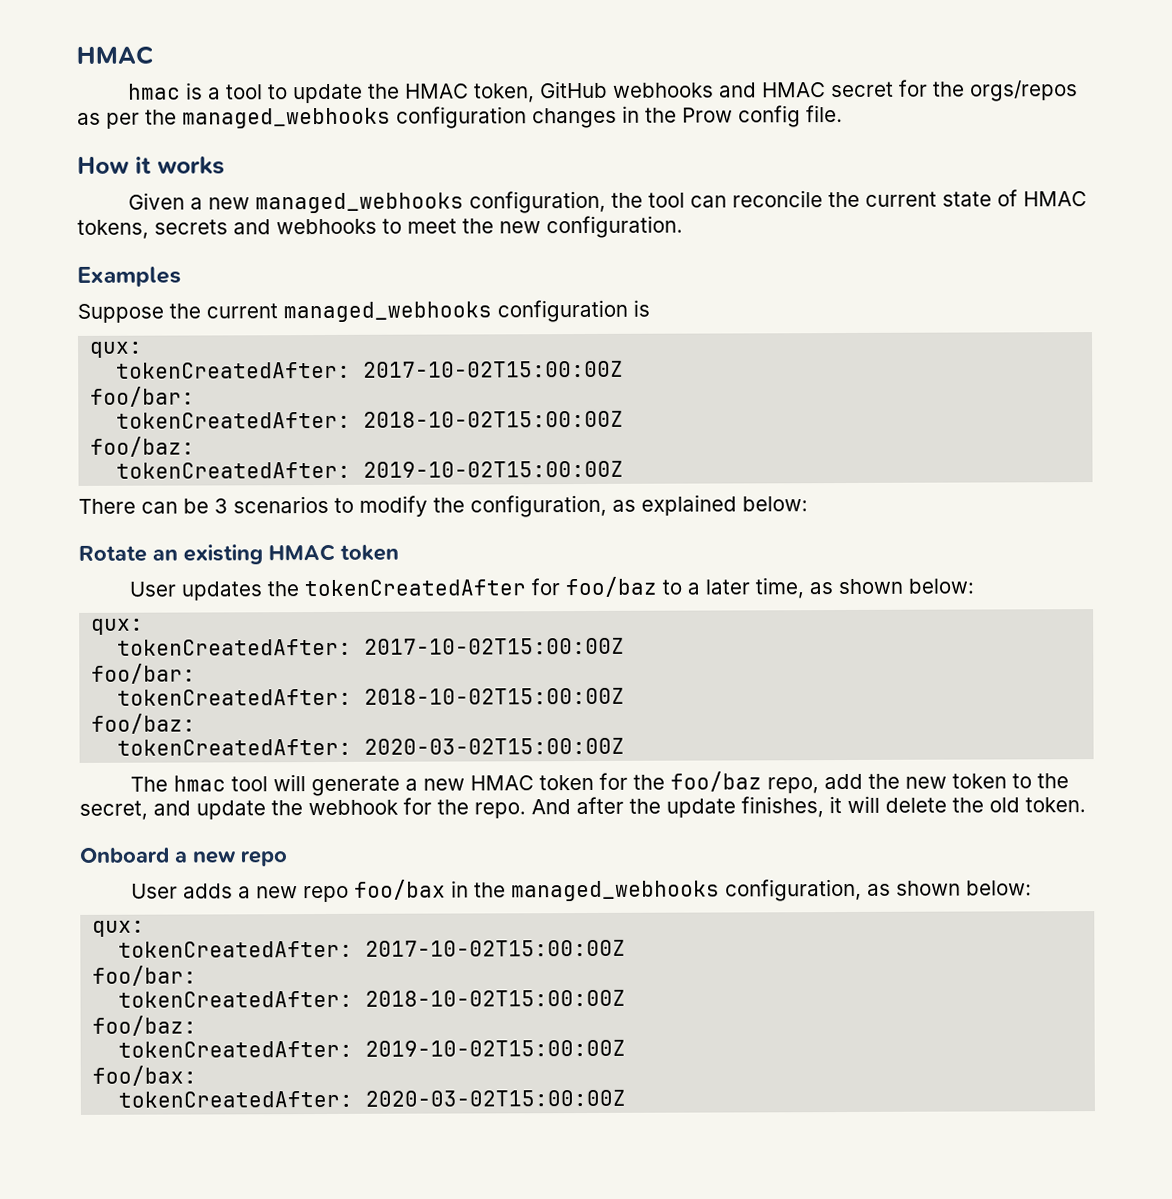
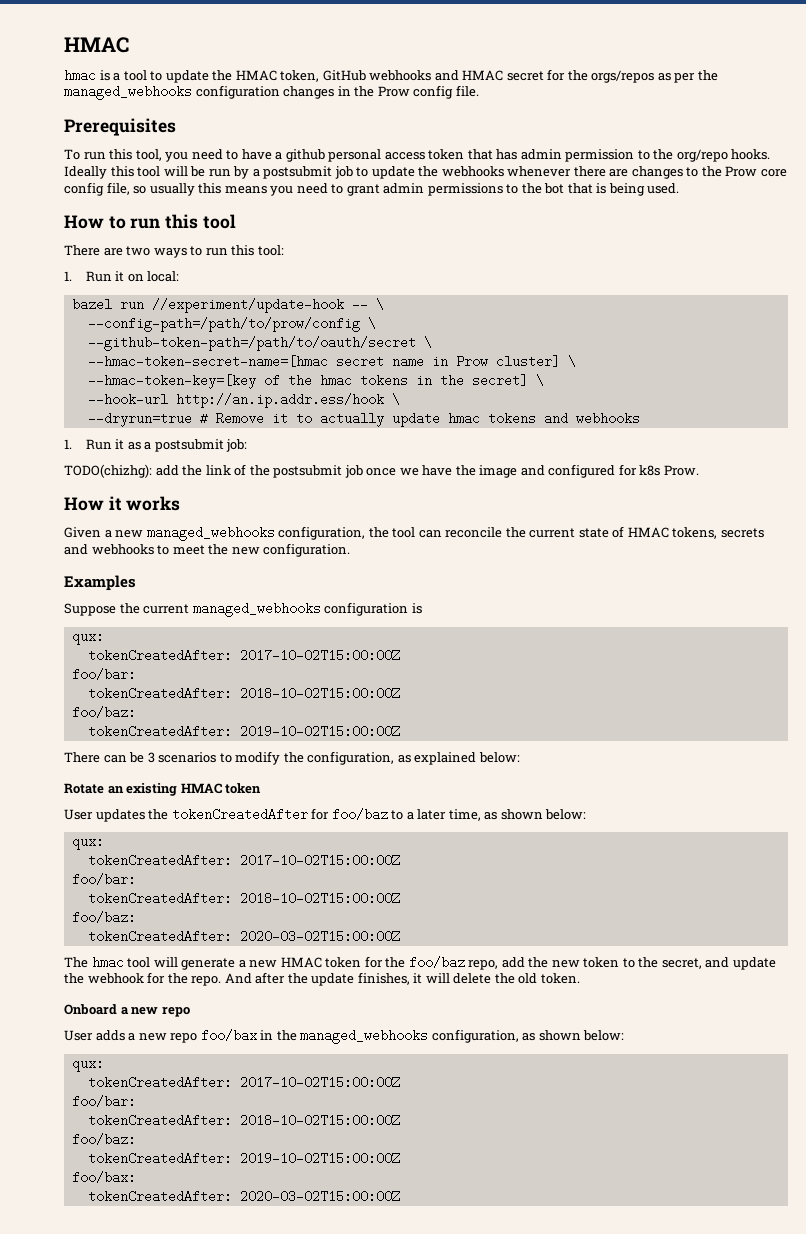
(843, 114) none -> [64,118,176,136] [64,149,771,162] [64,166,787,179] [64,182,680,196] [64,214,236,229] [64,245,284,258] [64,271,180,282] [71,298,384,313] [87,317,376,332] [87,336,432,351] [87,355,576,368] [87,374,544,389] [87,393,400,408] [87,412,640,427] [64,439,248,452] [64,464,699,478] // Prerequisites // To run this tool, you need to have a github personal access token that has admin permission to the org/repo hooks. Ideally this tool will be run by a postsubmit job to update the webhooks whenever there are changes to the Prow core config file, so usually this means you need to grant admin permissions to the bot that is being used. // How to run this tool // There are two ways to run this tool: // 1. Run it on local: // bazel run //experiment/update-hook -- \ // --config-path=/path/to/prow/config \ // --github-token-path=/path/to/oauth/secret \ // --hmac-token-secret-name=[hmac secret name in Prow cluster] \ // --hmac-token-key=[key of the hmac tokens in the secret] \ // --hook-url http://an.ip.addr.ess/hook \ // --dryrun=true # Remove it to actually update hmac tokens and webhooks // 1. Run it as a postsubmit job: // TODO(chizhg): add the link of the postsubmit job once we have the image and configured for k8s Prow.

